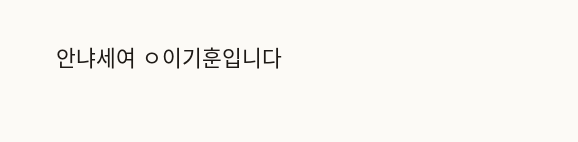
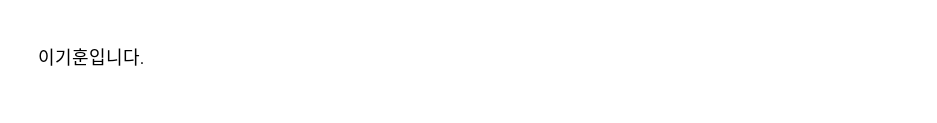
[56,47,282,69] 안냐세여 ㅇ이기훈입니다 -> [38,48,144,66] 이기훈입니다.

